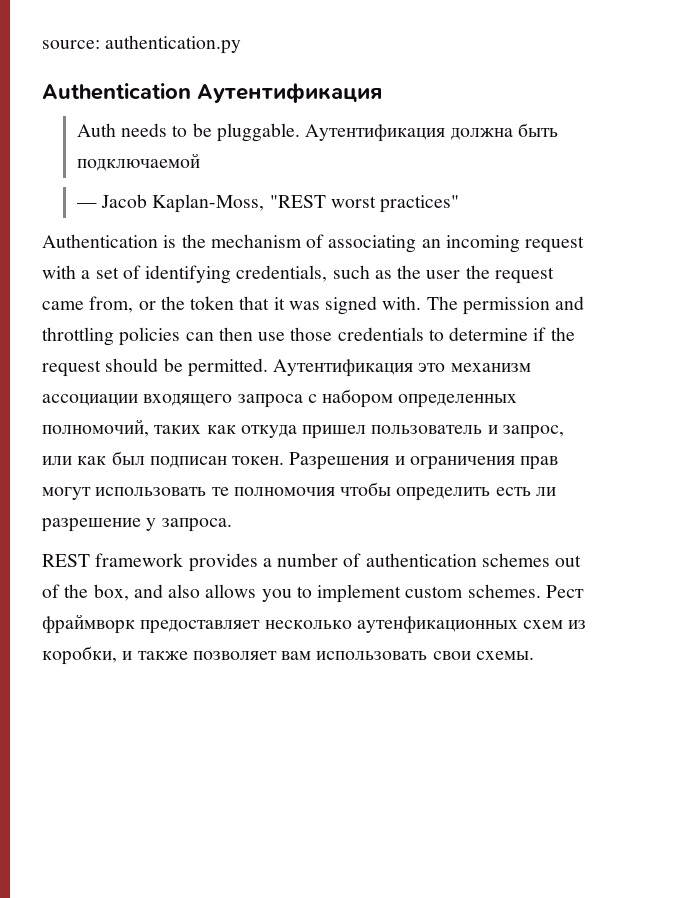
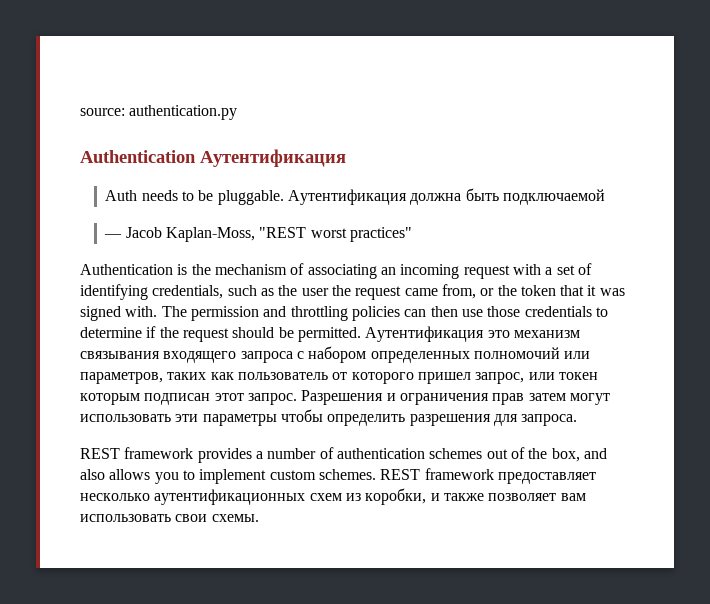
[42,394,138,406] ассоциации -> [80,351,160,359] связывания
[42,419,564,439] [42,451,285,468] полномочий, таких как откуда пришел пользователь и запрос, или как был подписан токен. -> [473,347,591,359] [80,372,598,384] [80,393,297,405] полномочий или параметров, таких как пользователь от которого пришел запрос, или токен которым подписан этот запрос.
(559, 463) none -> [528,393,566,401] затем
[211,482,556,501] [41,518,157,532] те полномочия чтобы определить есть ли разрешение у -> [175,409,518,426] эти параметры чтобы определить разрешения для
[545,585,584,598] [42,614,135,634] Рест фраймворк -> [380,468,494,480] REST framework
[356,616,518,634] аутенфикационных -> [154,489,306,505] аутентификационных

